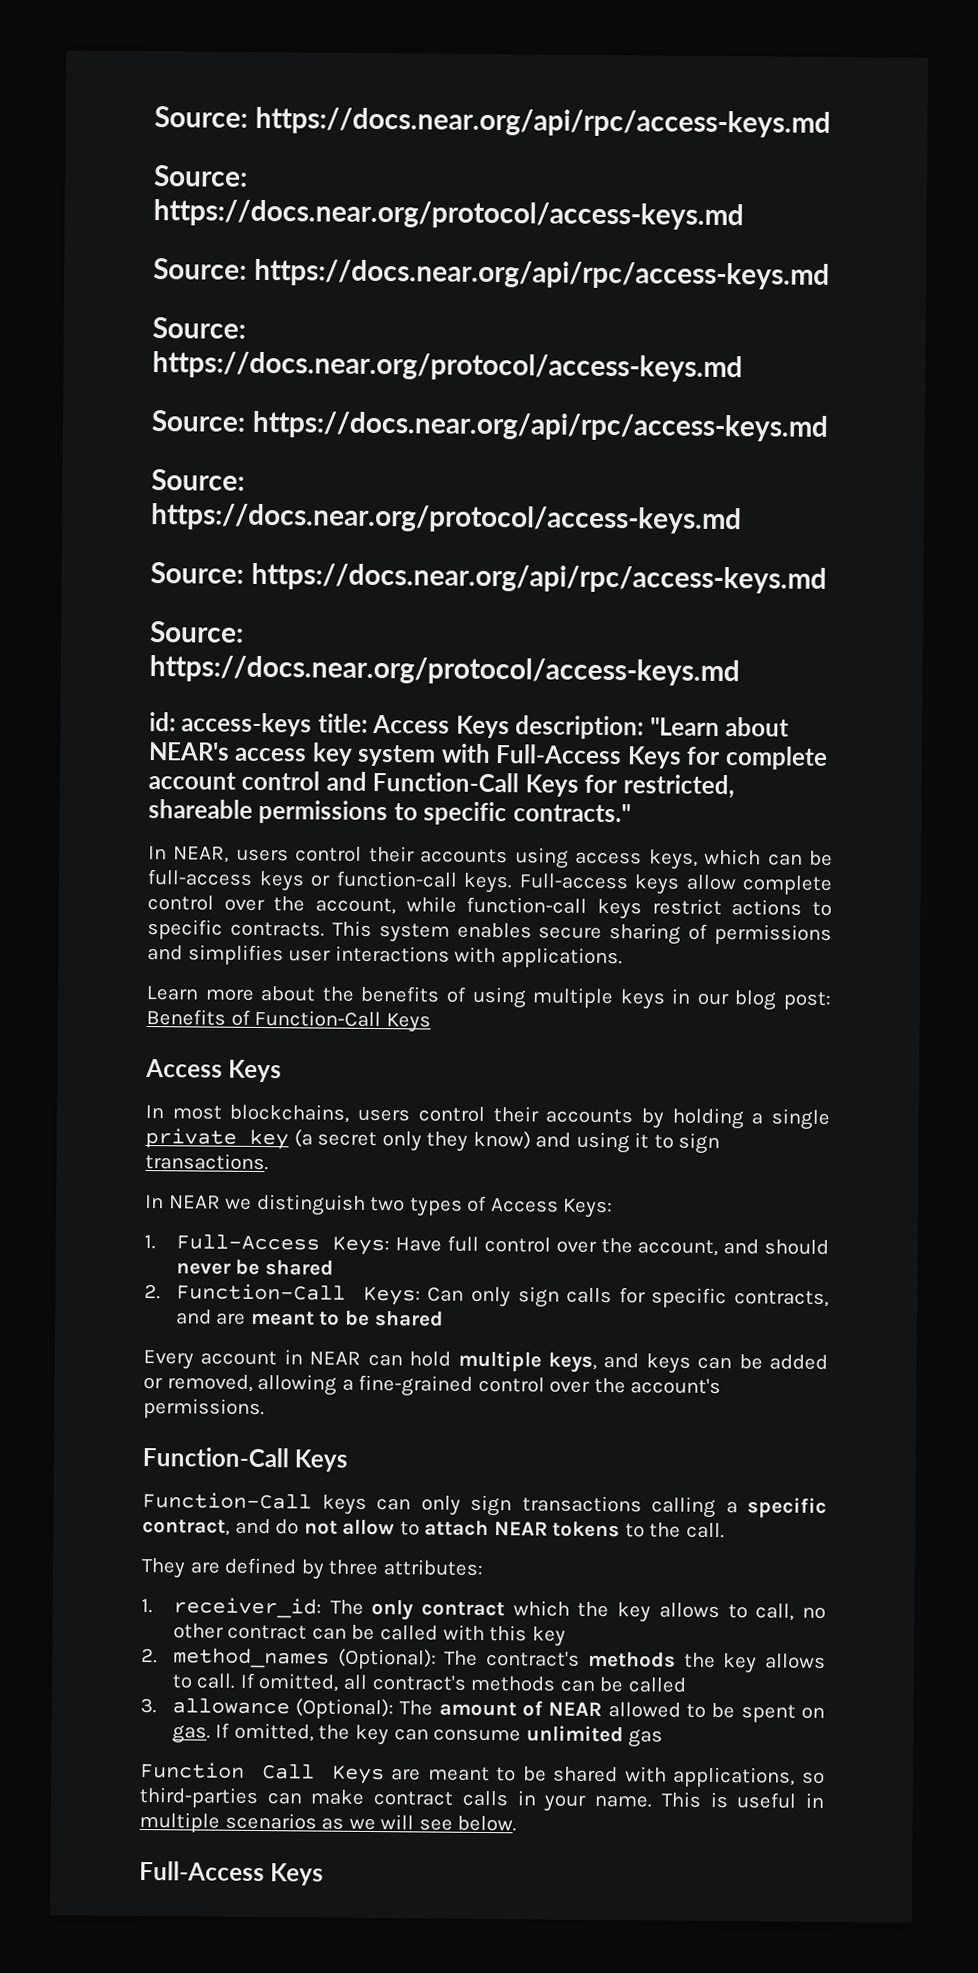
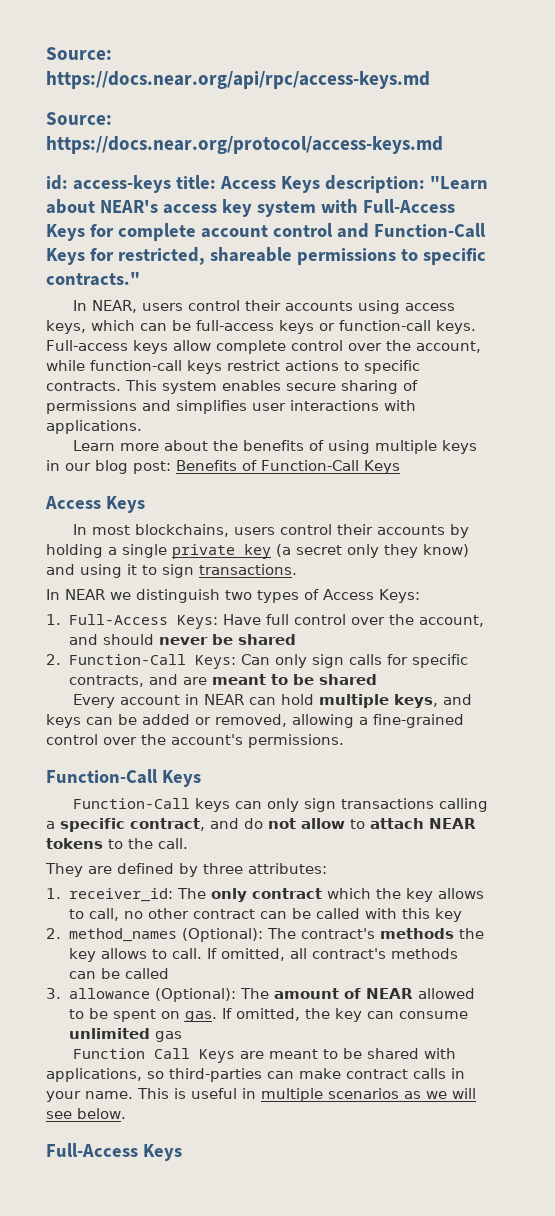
[154,106,831,138] [153,165,248,187] [153,199,744,231] [153,258,830,290] [152,317,246,339] [152,351,743,383] [151,410,828,442] [151,469,245,491] [150,503,742,535] [150,562,827,594] [149,621,244,643] [149,655,740,687] Source: https://docs.near.org/api/rpc/access-keys.md // Source: https://docs.near.org/protocol/access-keys.md // Source: https://docs.near.org/api/rpc/access-keys.md // Source: https://docs.near.org/protocol/access-keys.md // Source: https://docs.near.org/api/rpc/access-keys.md // Source: https://docs.near.org/protocol/access-keys.md // Source: https://docs.near.org/api/rpc/access-keys.md // Source: https://docs.near.org/protocol/access-keys.md -> [46,47,112,60] [46,71,430,89] [46,112,112,125] [46,136,443,154] Source: https://docs.near.org/api/rpc/access-keys.md // Source: https://docs.near.org/protocol/access-keys.md

